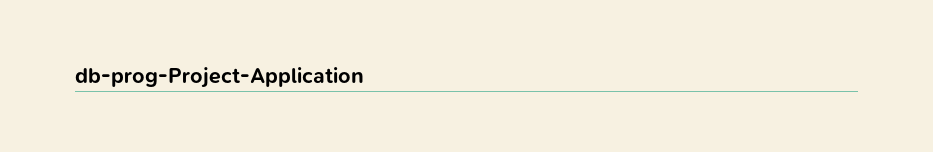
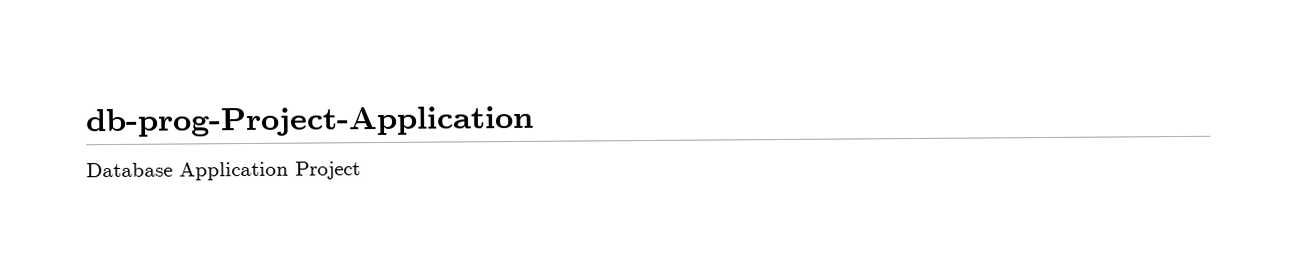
(364, 77) none -> [86,161,361,181] // Database Application Project

